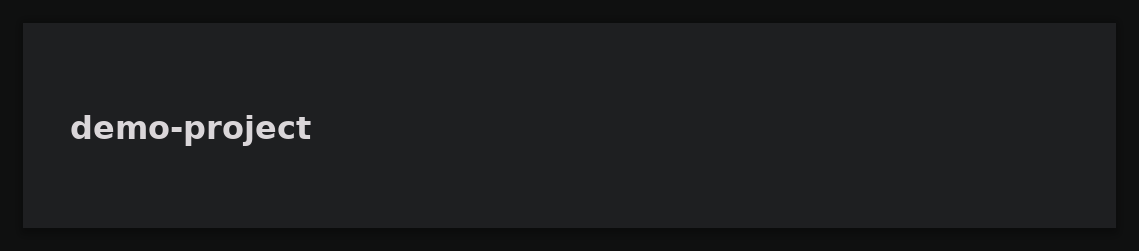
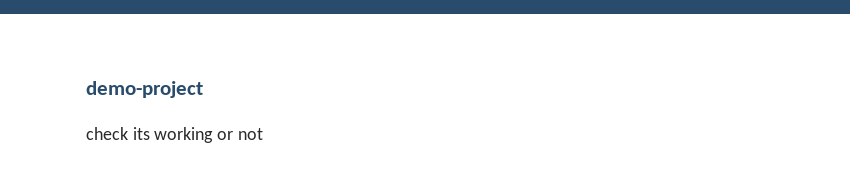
(311, 130) none -> [86,127,263,143] // check its working or not

